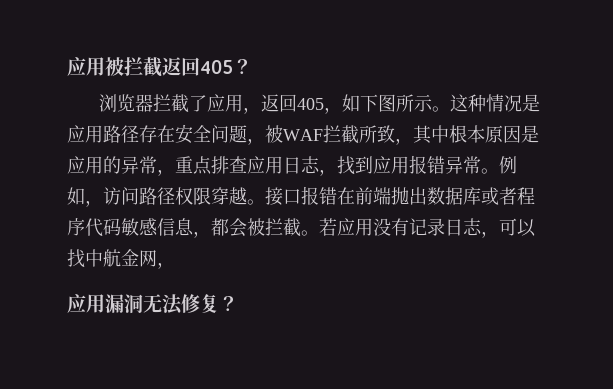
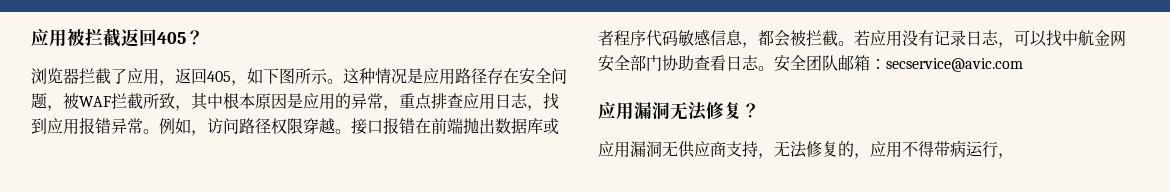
[157,262,175,269] ， -> [598,55,1023,72] 安全部门协助查看日志。安全团队邮箱：secservice@avic.com
(238, 303) none -> [598,140,1014,159] // 应用漏洞无供应商支持，无法修复的，应用不得带病运行，

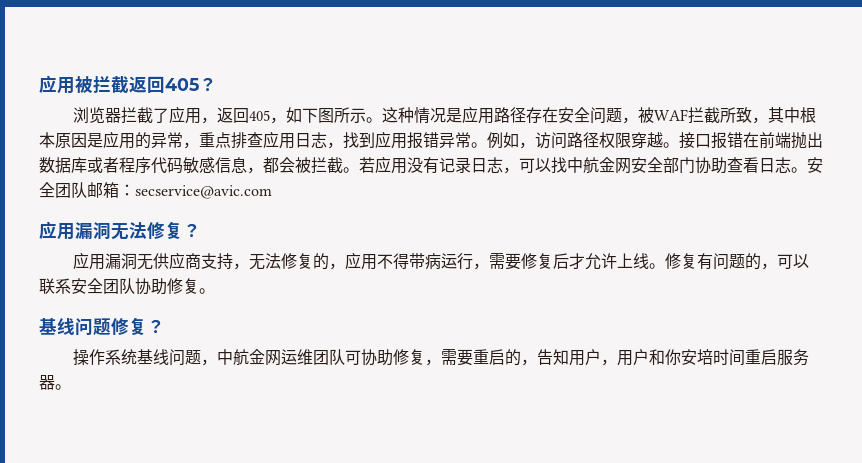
(1014, 156) none -> [489,253,810,270] [39,278,215,295] [39,317,165,336] [73,349,810,366] [39,375,71,390] 需要修复后才允许上线。修复有问题的，可以联系安全团队协助修复。 // 基线问题修复？ // 操作系统基线问题，中航金网运维团队可协助修复，需要重启的，告知用户，用户和你安培时间重启服务器。

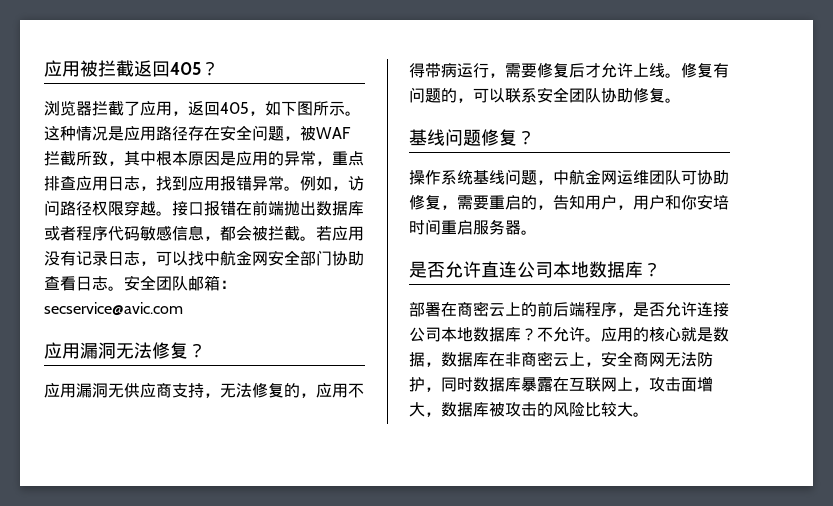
(71, 387) none -> [409,261,661,278] [409,301,729,317] [409,327,729,342] [409,351,713,367] [409,376,713,392] [409,402,649,417] // 是否允许直连公司本地数据库？ // 部署在商密云上的前后端程序，是否允许连接公司本地数据库？不允许。应用的核心就是数据，数据库在非商密云上，安全商网无法防护，同时数据库暴露在互联网上，攻击面增大，数据库被攻击的风险比较大。

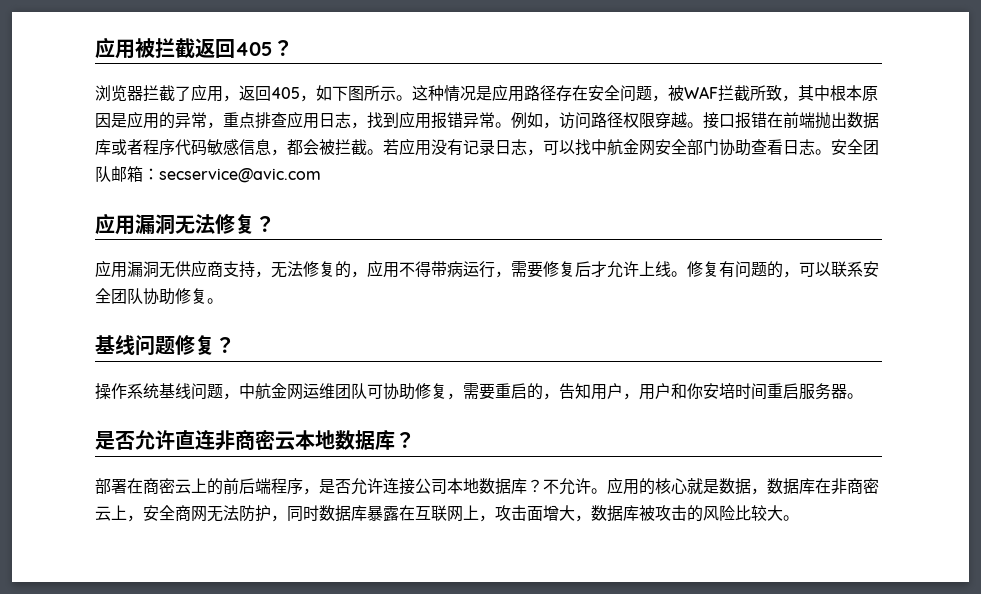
[517,262,553,278] 公司 -> [215,430,295,451] 非商密云

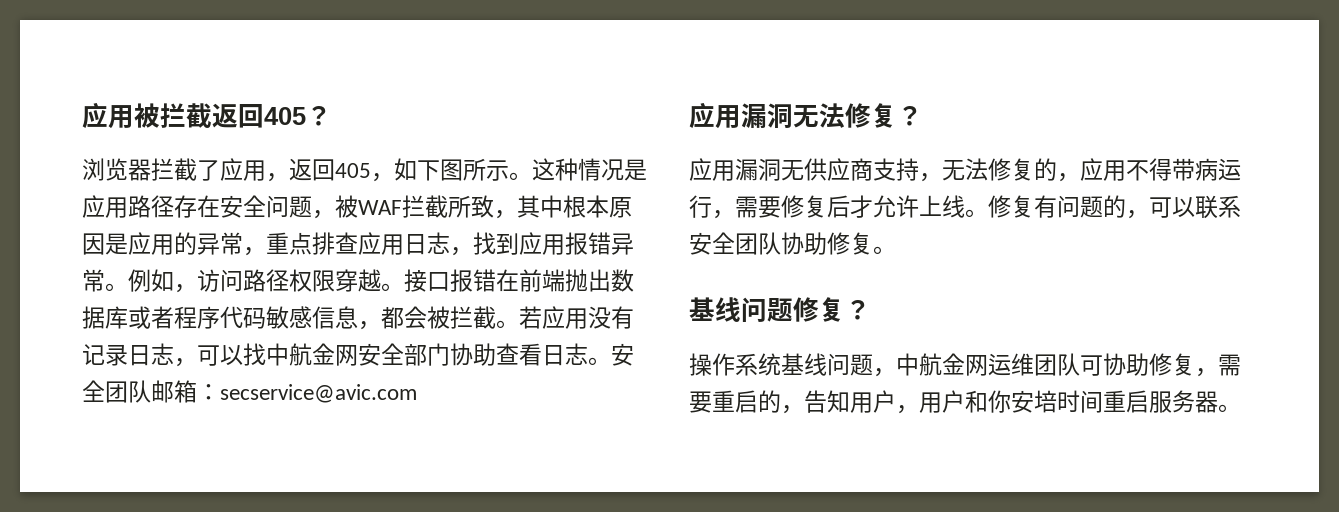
[95,430,415,451] [95,477,879,495] [95,505,799,522] // 是否允许直连非商密云本地数据库？ // 部署在商密云上的前后端程序，是否允许连接公司本地数据库？不允许。应用的核心就是数据，数据库在非商密云上，安全商网无法防护，同时数据库暴露在互联网上，攻击面增大，数据库被攻击的风险比较大。 -> (1241, 408) none

